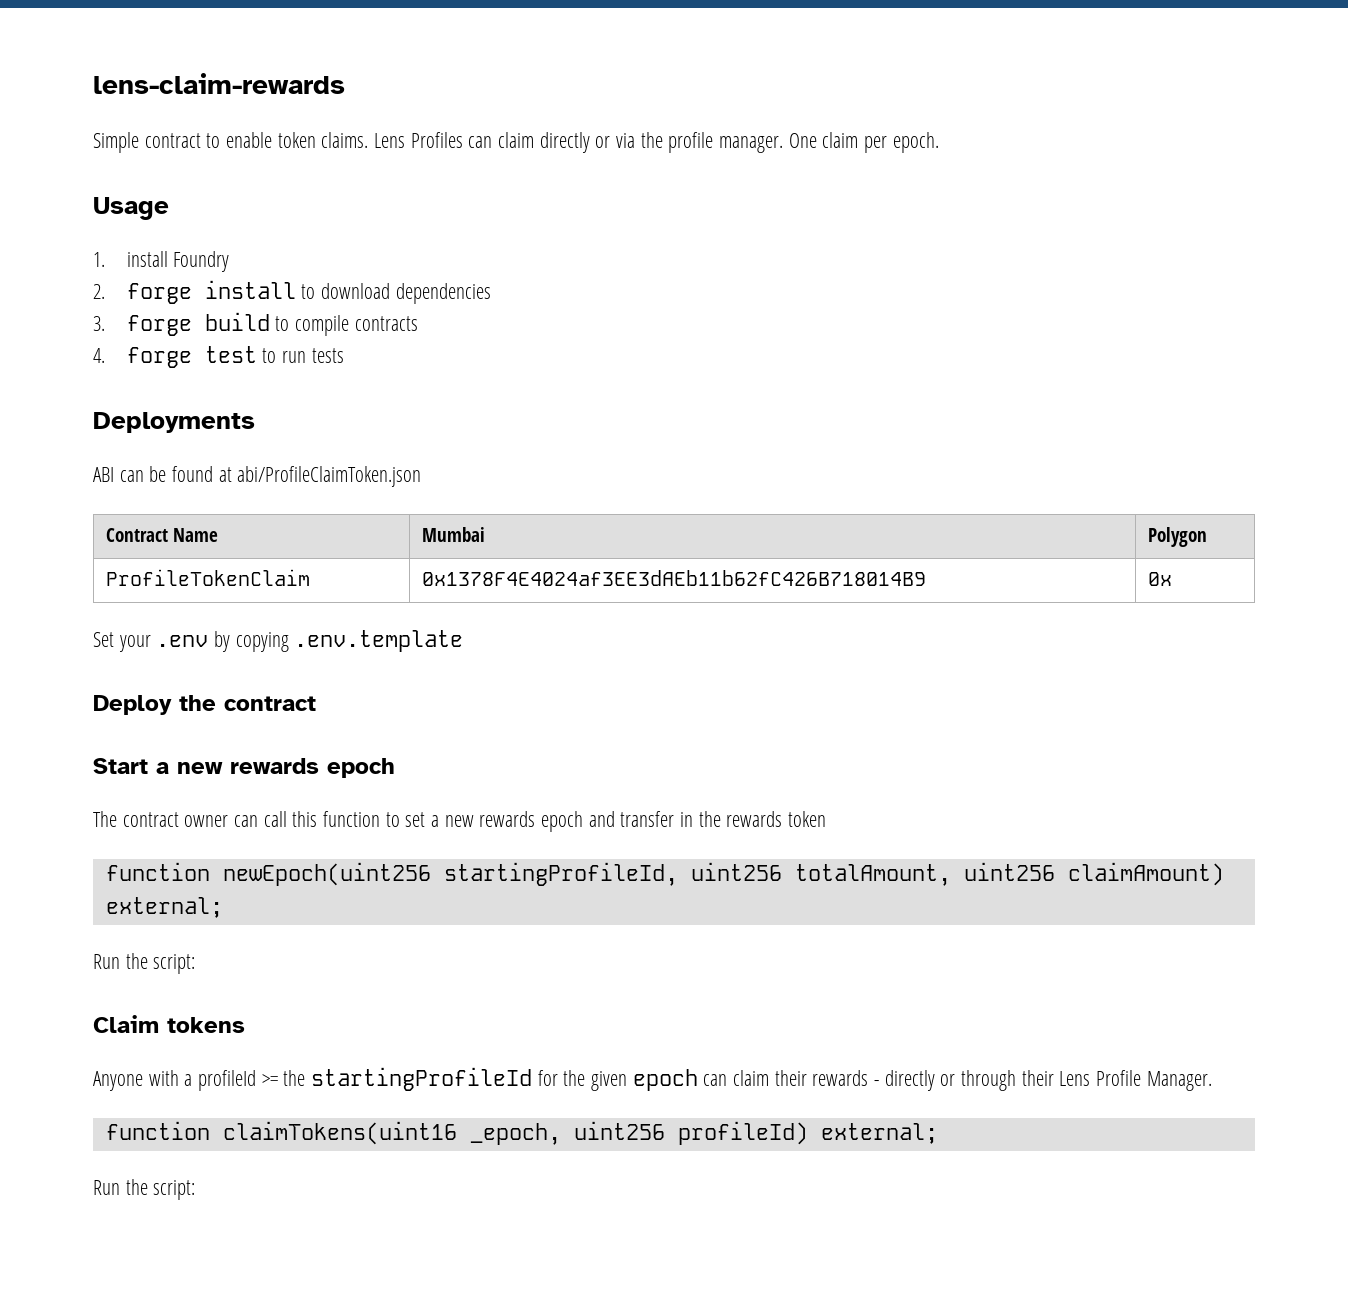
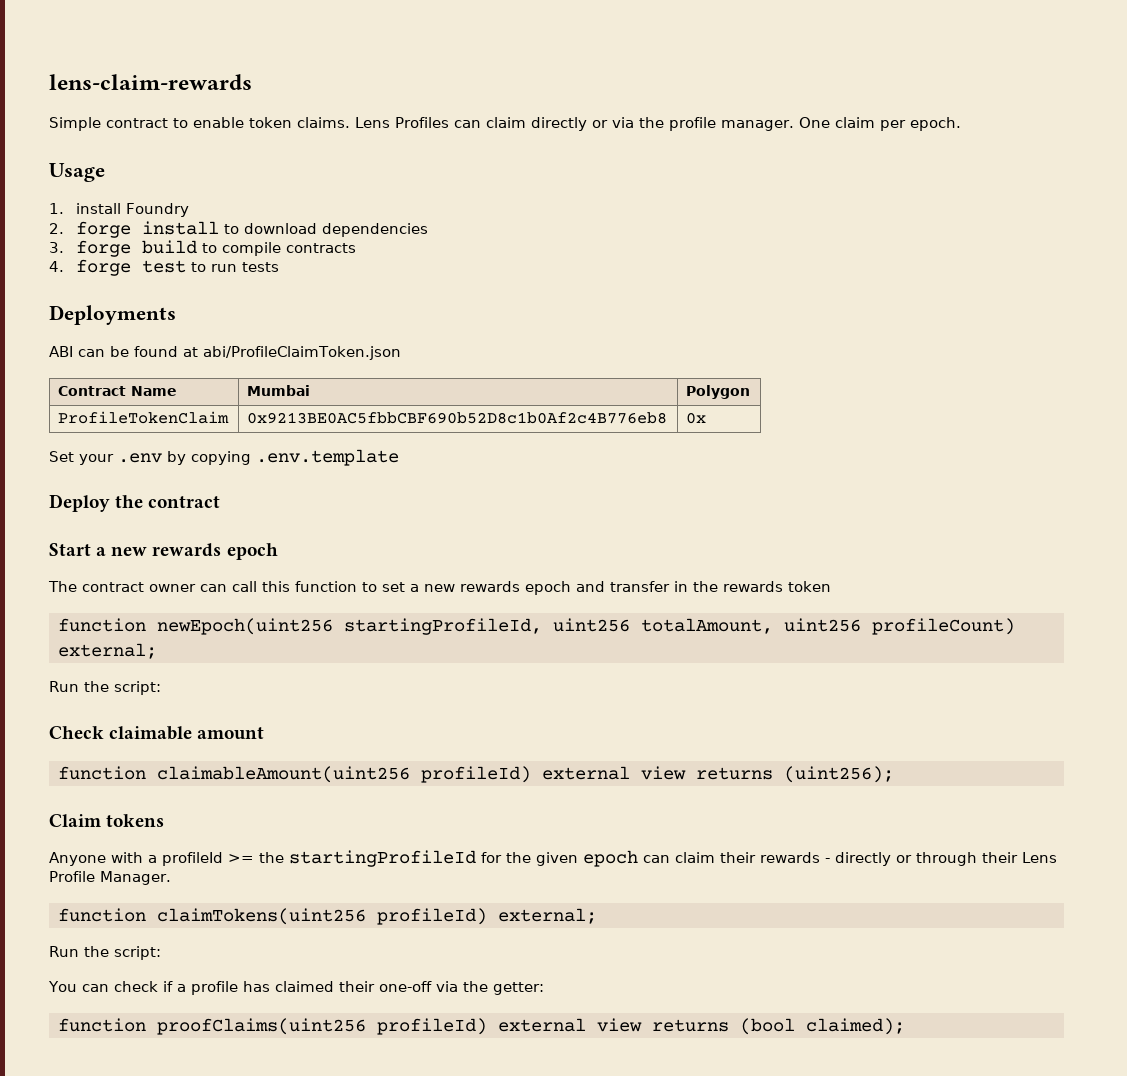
[422,570,927,586] 0x1378F4E4024af3EE3dAEb11b62fC426B718014B9 -> [247,412,668,424] 0x9213BE0AC5fbbCBF690b52D8c1b0Af2c4B776eb8
[1067,862,1224,886] [105,897,223,918] [93,953,196,974] claimAmount) external; // Run the script: -> [872,618,1015,635] [58,643,157,659] [49,681,161,695] [49,726,265,740] [58,766,894,783] profileCount) external; // Run the script: // Check claimable amount // function claimableAmount(uint256 profileId) external view returns (uint256);
[222,1121,665,1145] claimTokens(uint16 _epoch, uint256 -> [157,908,366,925] claimTokens(uint256
(196, 1190) none -> [48,981,544,995] [58,1018,905,1035] // You can check if a profile has claimed their one-off via the getter: // function proofClaims(uint256 profileId) external view returns (bool claimed);

